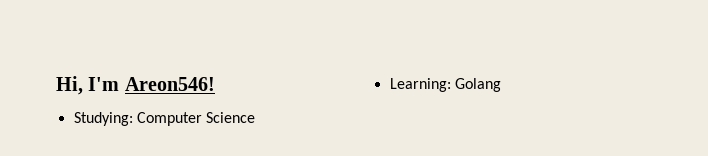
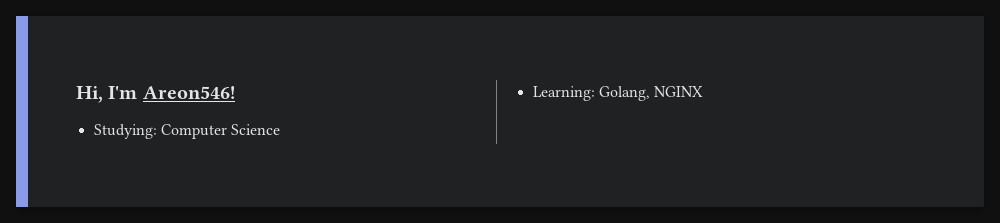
[454,78,501,92] Golang -> [598,86,704,101] Golang, NGINX

